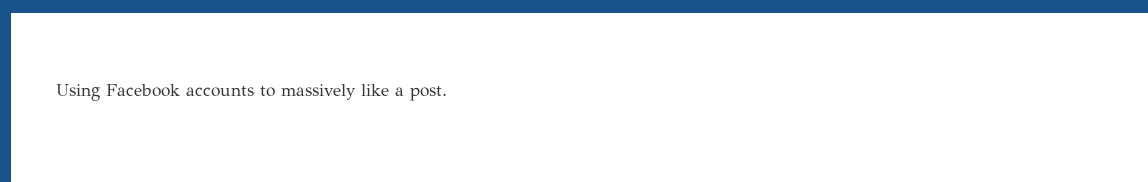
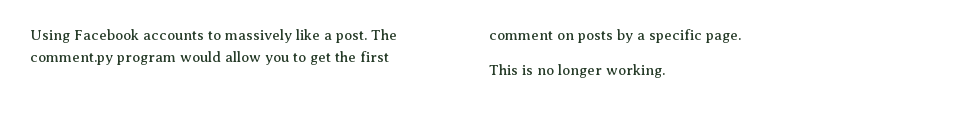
(447, 93) none -> [371,29,397,40] [30,51,389,65] [489,29,741,43] [489,64,665,78] The comment.py program would allow you to get the first comment on posts by a specific page. // This is no longer working.

